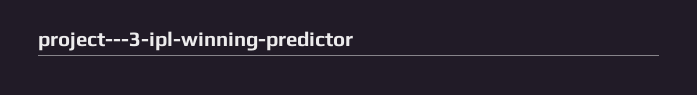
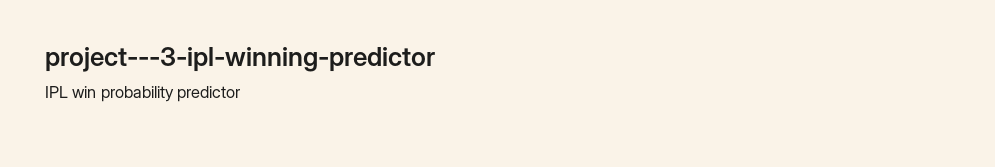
(353, 41) none -> [45,86,241,102] // IPL win probability predictor

